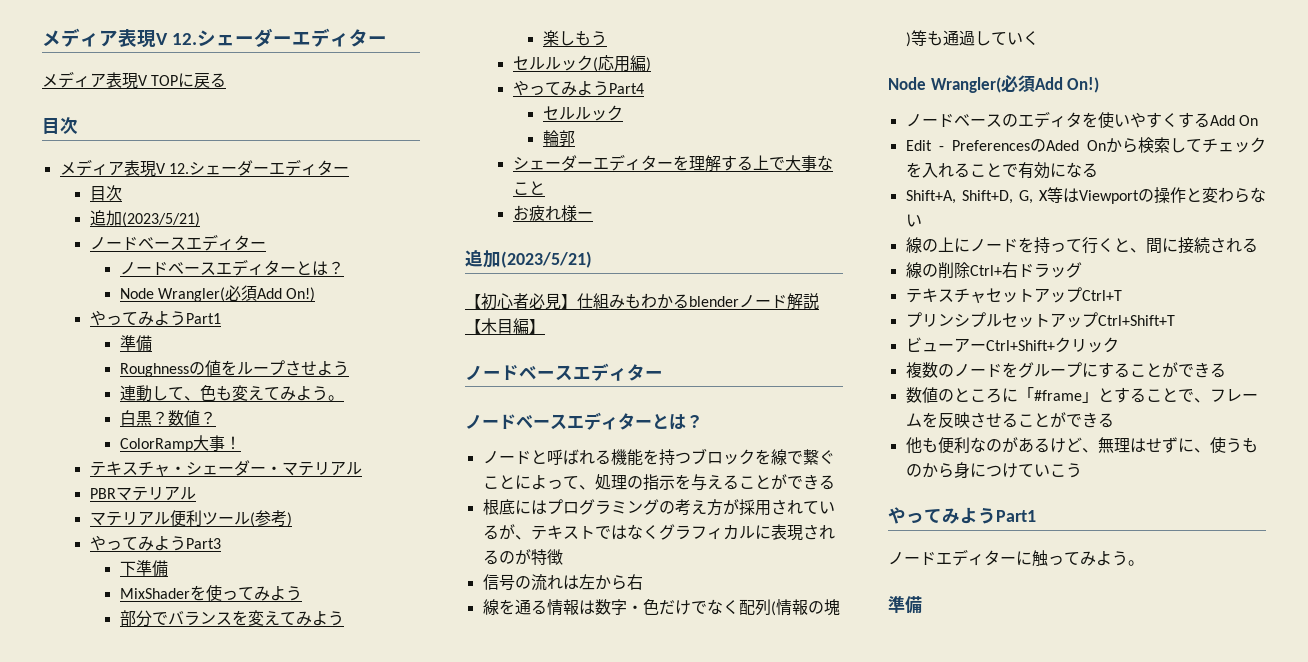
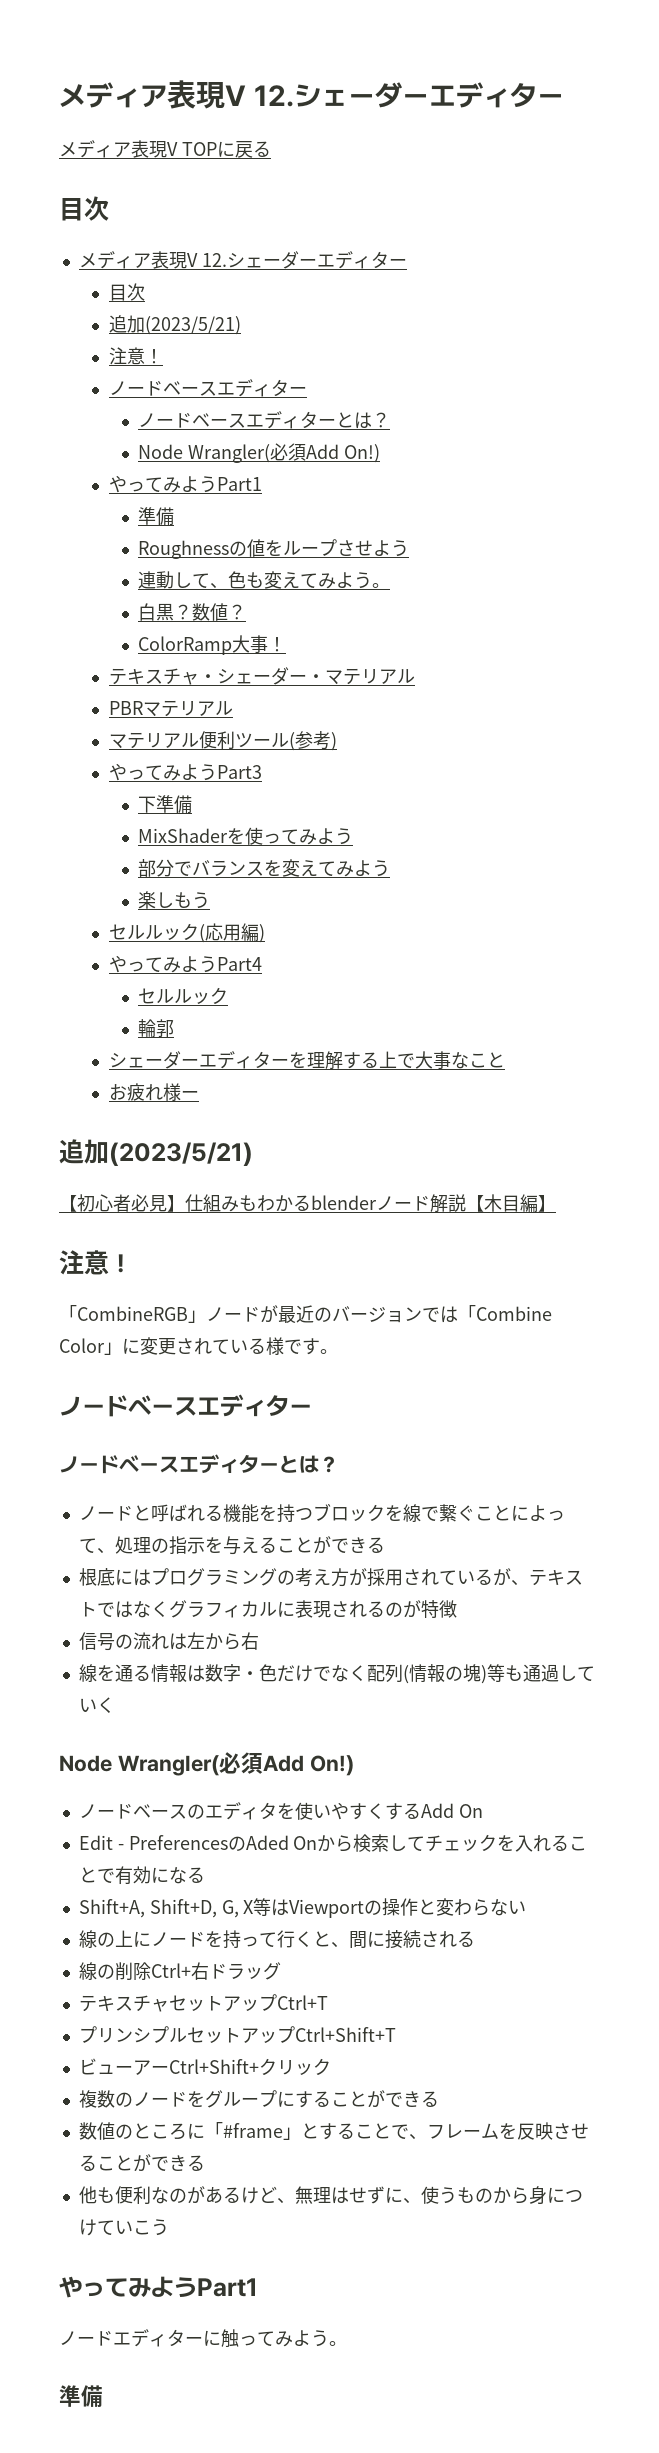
(200, 219) none -> [108,347,163,365] // 注意！
(545, 326) none -> [59,1250,132,1275] [59,1305,552,1323] [59,1337,338,1355] // 注意！ // 「CombineRGB」ノードが最近のバージョンでは「Combine Color」に変更されている様です。

